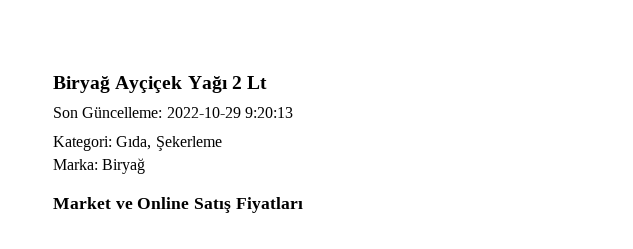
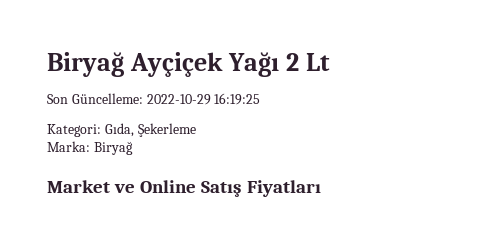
[244,107,293,118] 9:20:13 -> [214,93,261,105] 16:19:25

